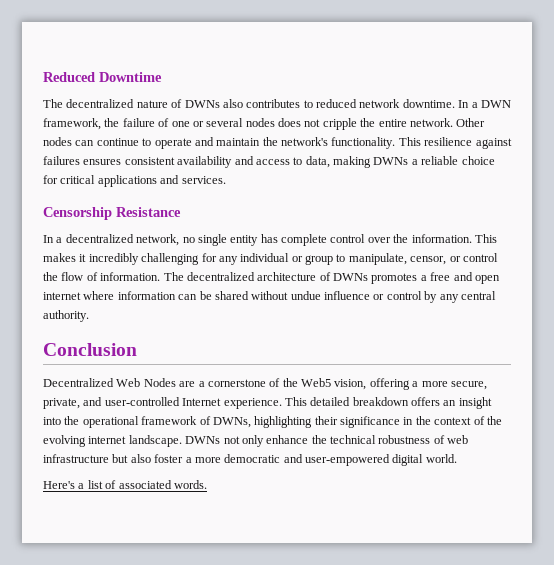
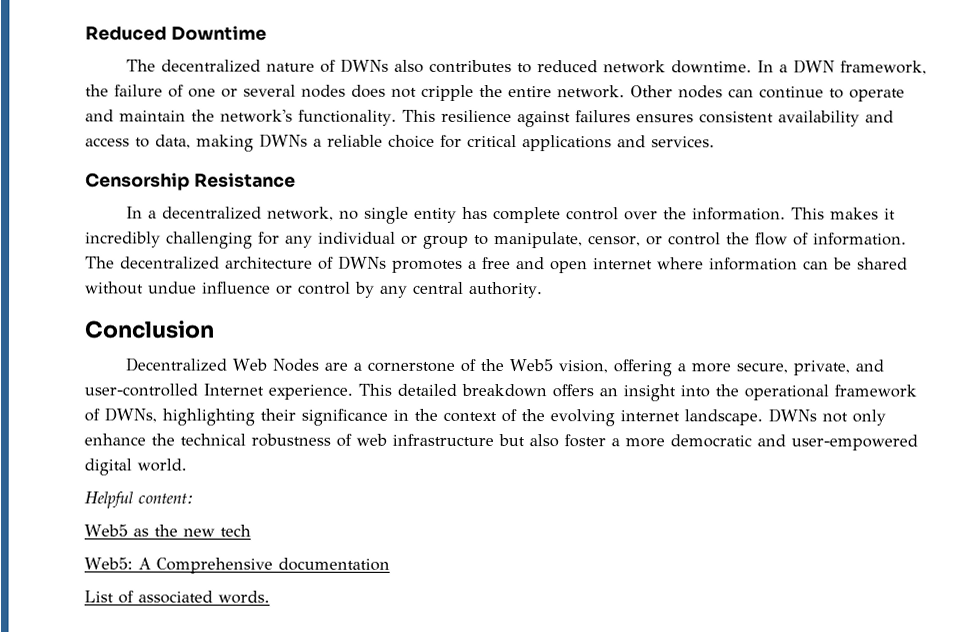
[43,480,103,489] Here's a list -> [84,491,194,509] [84,524,251,537] [84,557,390,574] [84,590,114,603] Helpful content: // Web5 as the new tech // Web5: A Comprehensive documentation // List

